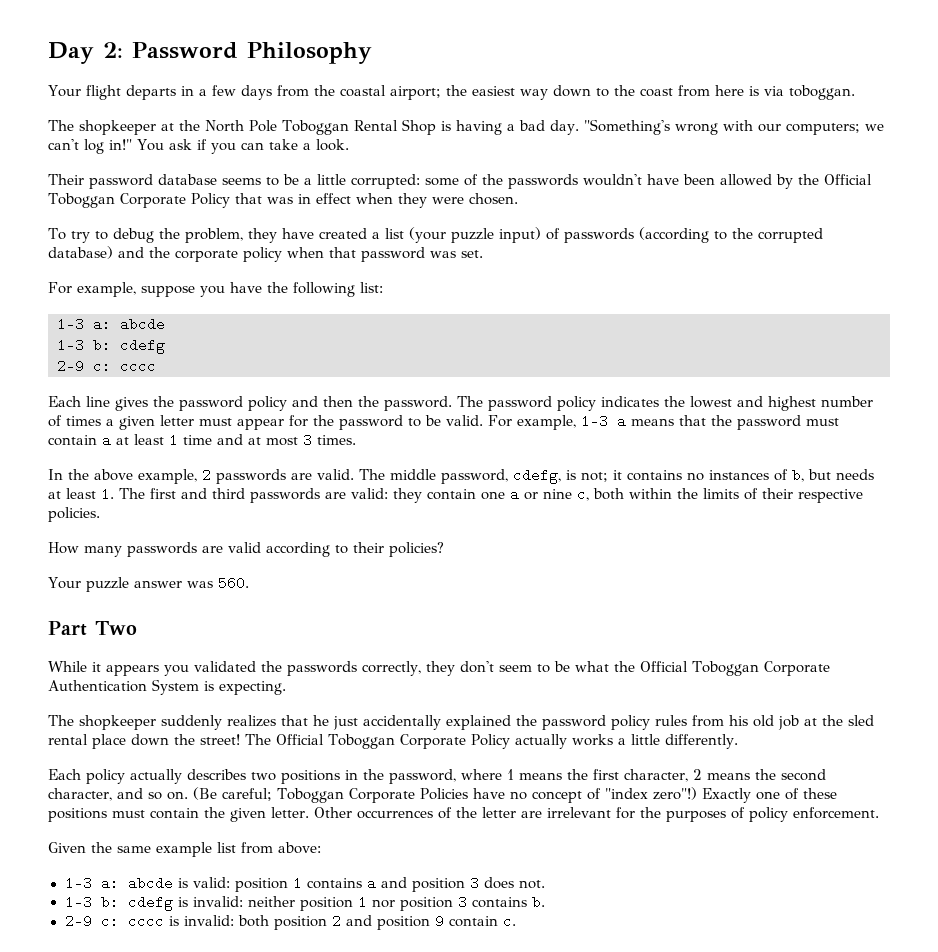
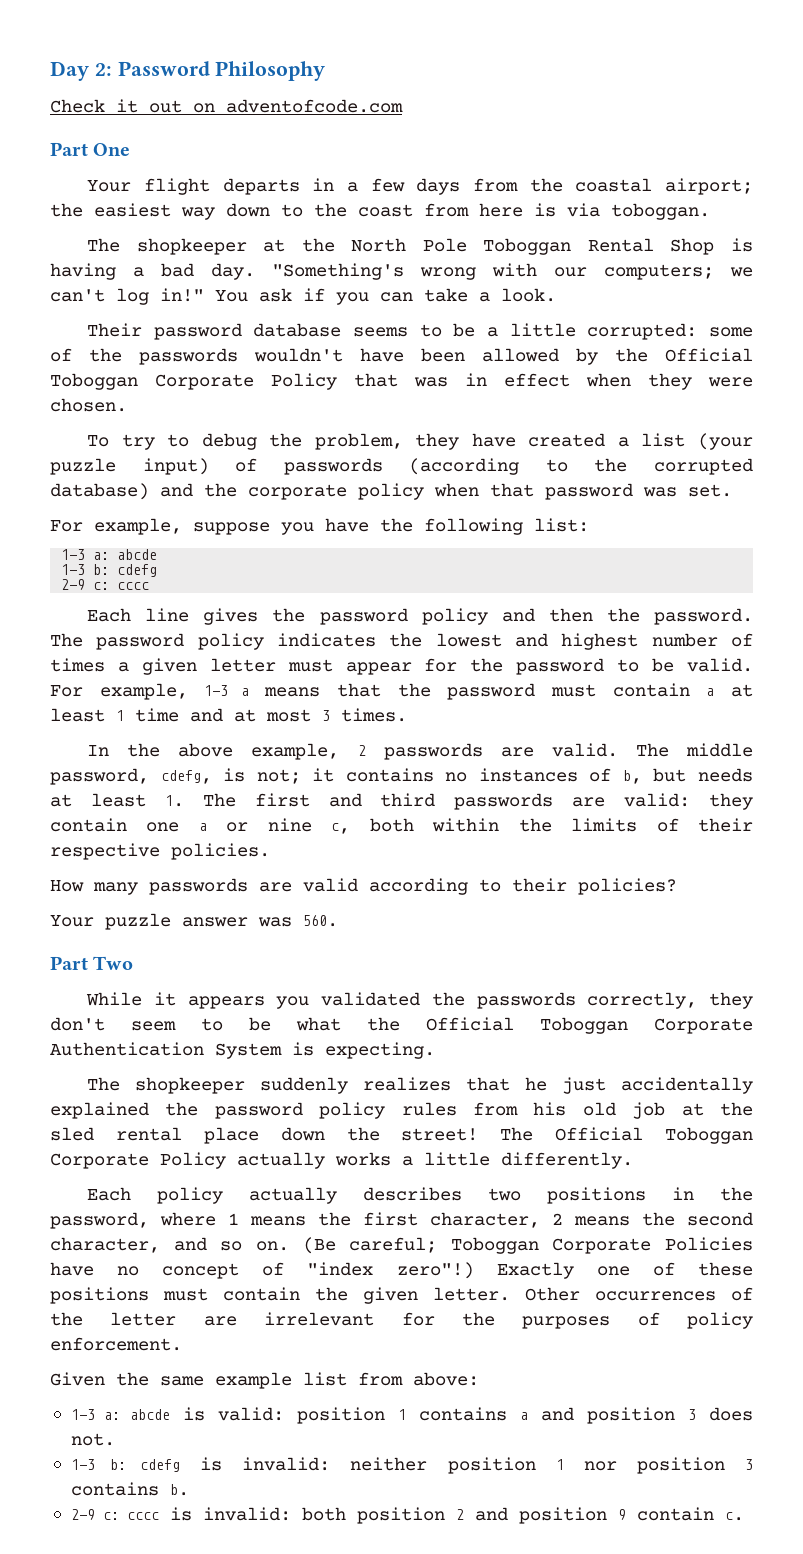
(372, 53) none -> [50,99,403,113] [50,142,131,156] // Check it out on adventofcode.com // Part One

